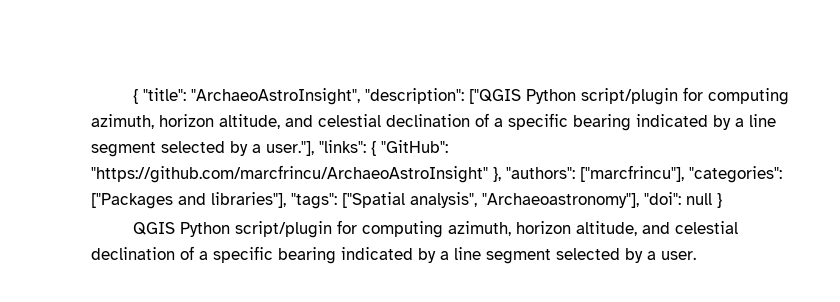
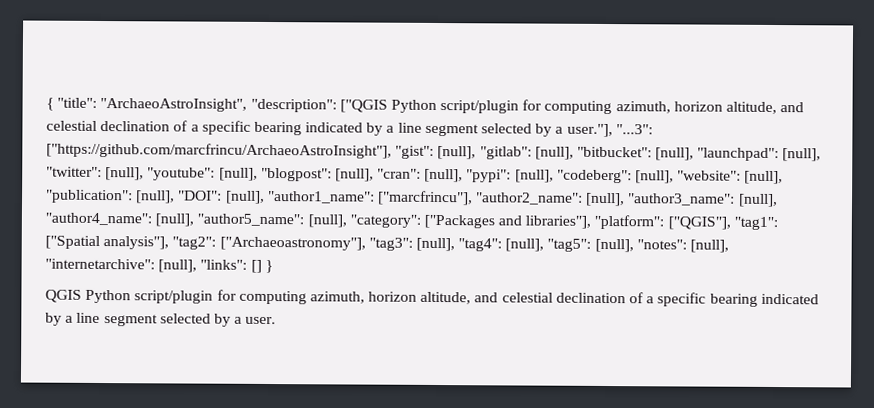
[319,140,448,156] [91,165,782,183] [91,192,712,209] "links": { "GitHub": "https://github.com/marcfrincu/ArchaeoAstroInsight" }, "authors": ["marcfrincu"], "categories": ["Packages and libraries"], "tags": ["Spatial analysis", "Archaeoastronomy"], "doi": null -> [615,124,653,135] [46,142,822,162] [46,166,784,185] [46,189,778,208] [45,212,778,231] [45,235,730,253] [45,258,262,273] "...3": ["https://github.com/marcfrincu/ArchaeoAstroInsight"], "gist": [null], "gitlab": [null], "bitbucket": [null], "launchpad": [null], "twitter": [null], "youtube": [null], "blogpost": [null], "cran": [null], "pypi": [null], "codeberg": [null], "website": [null], "publication": [null], "DOI": [null], "author1_name": ["marcfrincu"], "author2_name": [null], "author3_name": [null], "author4_name": [null], "author5_name": [null], "category": ["Packages and libraries"], "platform": ["QGIS"], "tag1": ["Spatial analysis"], "tag2": ["Archaeoastronomy"], "tag3": [null], "tag4": [null], "tag5": [null], "notes": [null], "internetarchive": [null], "links": []

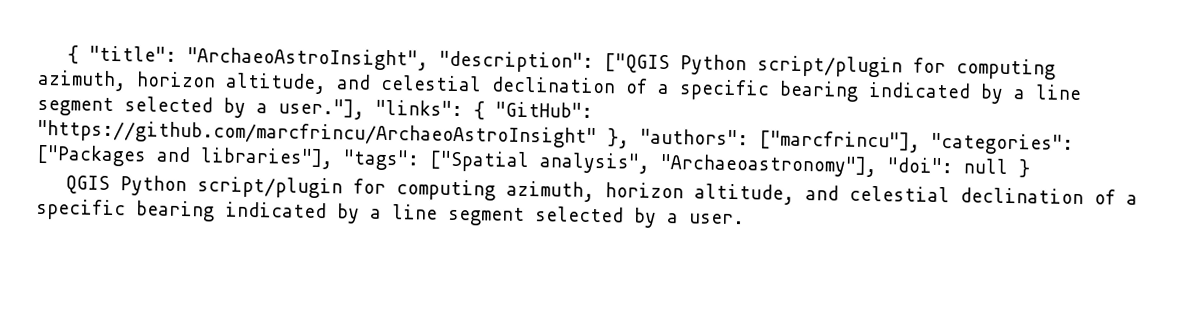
[615,124,653,135] [46,142,822,162] [46,166,784,185] [46,189,778,208] [45,212,778,231] [45,235,730,253] [45,258,262,273] "...3": ["https://github.com/marcfrincu/ArchaeoAstroInsight"], "gist": [null], "gitlab": [null], "bitbucket": [null], "launchpad": [null], "twitter": [null], "youtube": [null], "blogpost": [null], "cran": [null], "pypi": [null], "codeberg": [null], "website": [null], "publication": [null], "DOI": [null], "author1_name": ["marcfrincu"], "author2_name": [null], "author3_name": [null], "author4_name": [null], "author5_name": [null], "category": ["Packages and libraries"], "platform": ["QGIS"], "tag1": ["Spatial analysis"], "tag2": ["Archaeoastronomy"], "tag3": [null], "tag4": [null], "tag5": [null], "notes": [null], "internetarchive": [null], "links": [] -> [375,99,593,120] [37,119,1074,155] [36,144,1008,178] "links": { "GitHub": "https://github.com/marcfrincu/ArchaeoAstroInsight" }, "authors": ["marcfrincu"], "categories": ["Packages and libraries"], "tags": ["Spatial analysis", "Archaeoastronomy"], "doi": null

